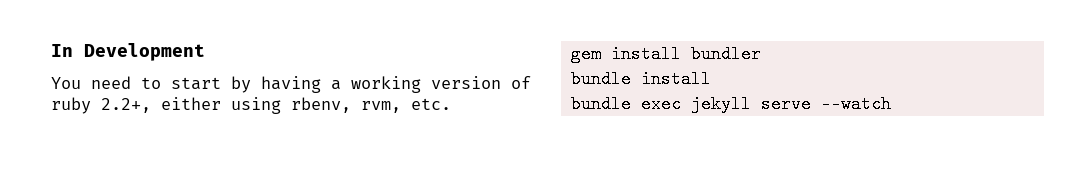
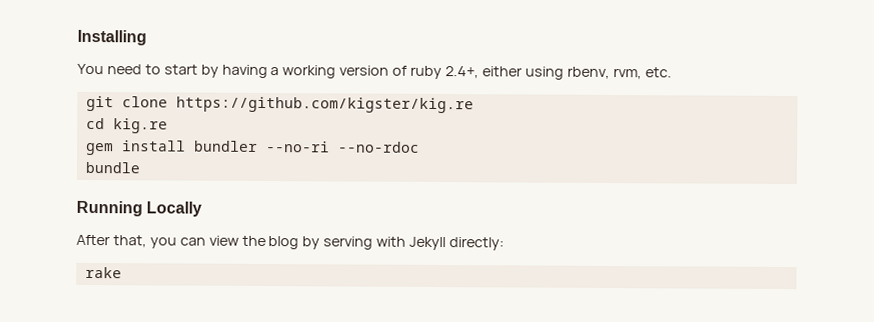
[51,43,205,61] In Development -> [77,29,147,46] Installing
[101,98,151,113] 2.2+, -> [445,66,480,79] 2.4+,
(451, 104) none -> [85,95,474,114] [85,117,168,134] // git clone https://github.com/kigster/kig.re // cd kig.re
[570,70,711,88] [570,95,891,113] // bundle install // bundle exec jekyll serve --watch -> [265,141,420,153] [84,161,140,174] [76,200,203,217] [76,234,505,251] [84,266,122,279] --no-ri --no-rdoc // bundle // Running Locally // After that, you can view the blog by serving with Jekyll directly: // rake

